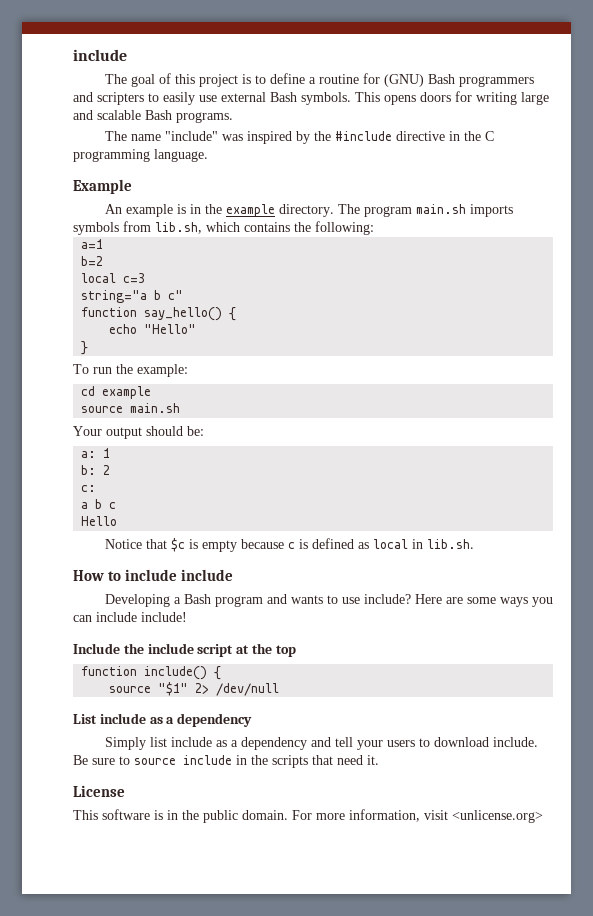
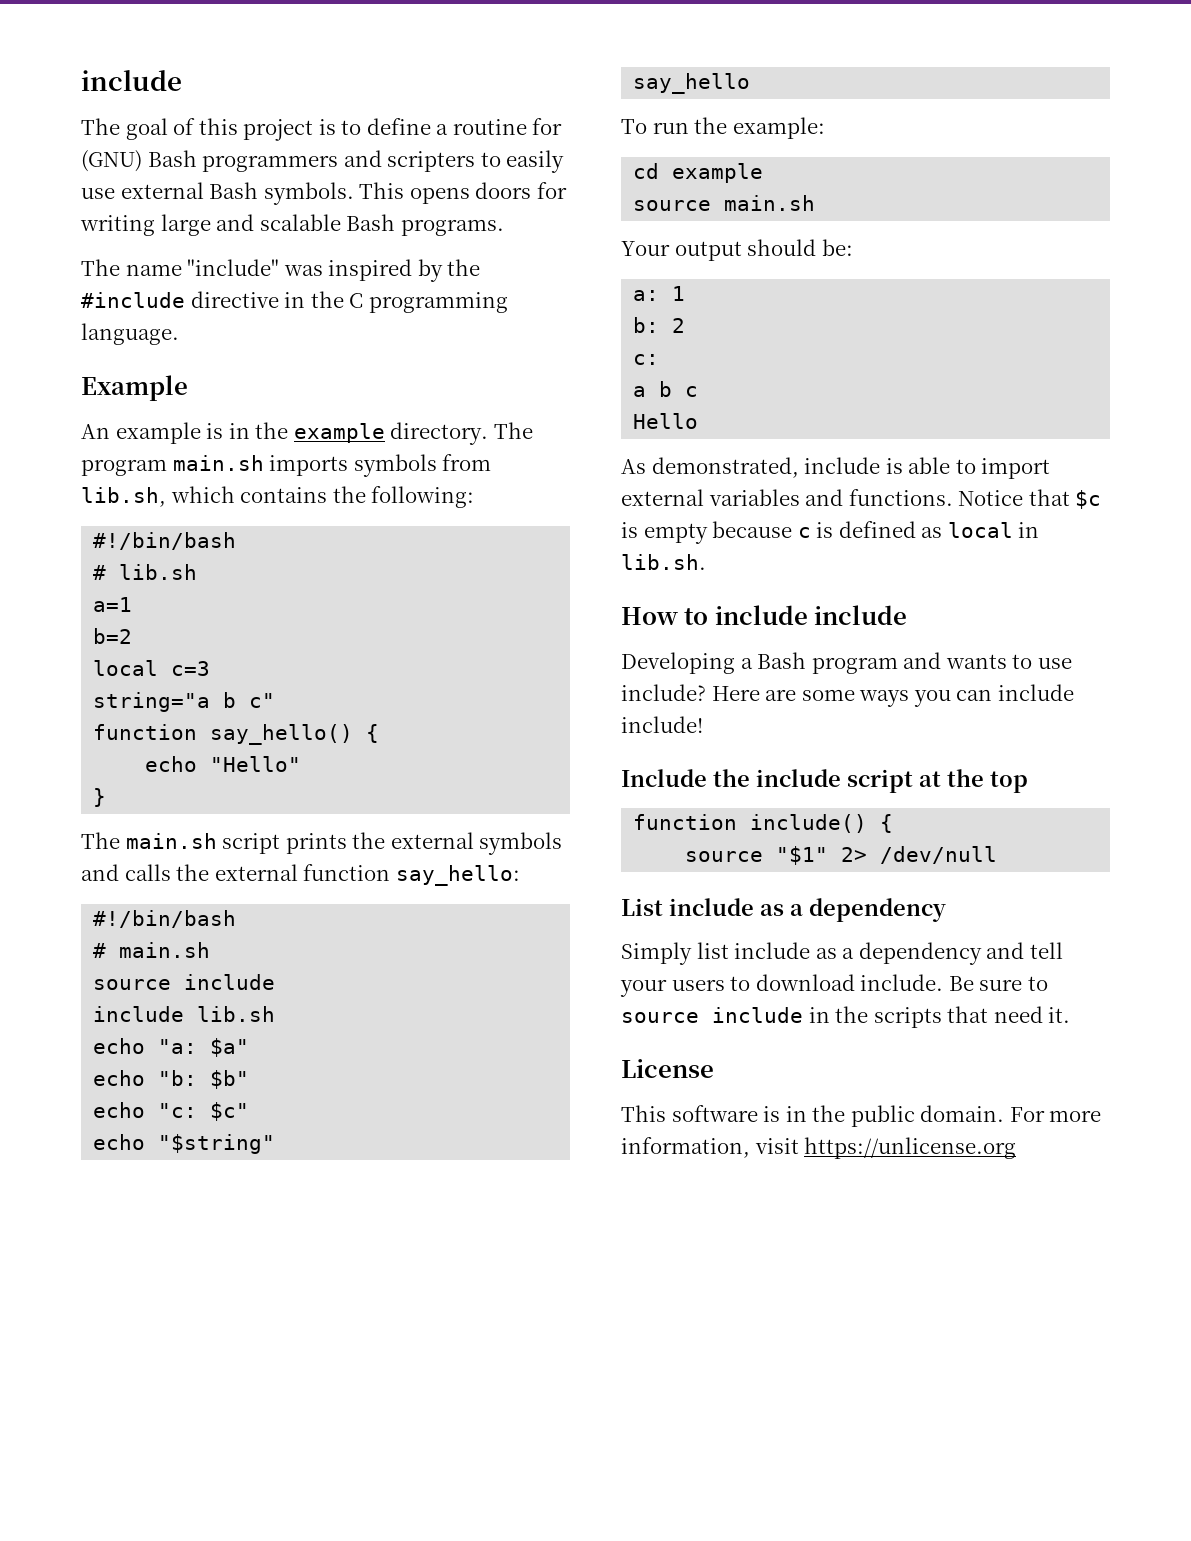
(374, 228) none -> [93,532,237,550] [93,564,198,580] // #!/bin/bash // # lib.sh
(89, 348) none -> [81,832,563,855] [81,864,520,886] [93,910,237,928] [93,942,211,958] [93,974,276,990] [93,1006,276,1022] [93,1038,250,1057] [93,1070,250,1089] [93,1102,250,1121] [93,1134,276,1154] [633,73,751,94] // The main.sh script prints the external symbols and calls the external function say_hello: // #!/bin/bash // # main.sh // source include // include lib.sh // echo "a: $a" // echo "b: $b" // echo "c: $c" // echo "$string" // say_hello
(118, 521) none -> [621,457,1051,479] [621,489,953,506] As demonstrated, include is able to import external variables and functions.
[452,810,543,823] <unlicense.org> -> [804,1137,1017,1159] https://unlicense.org

